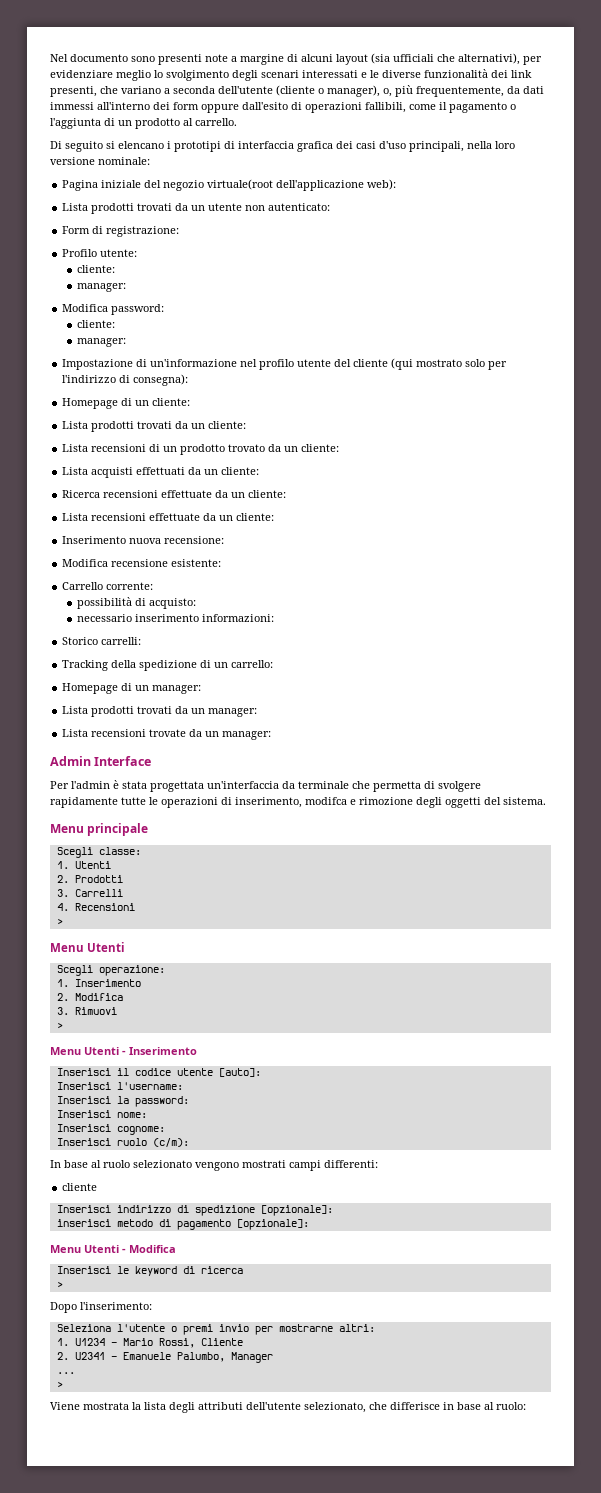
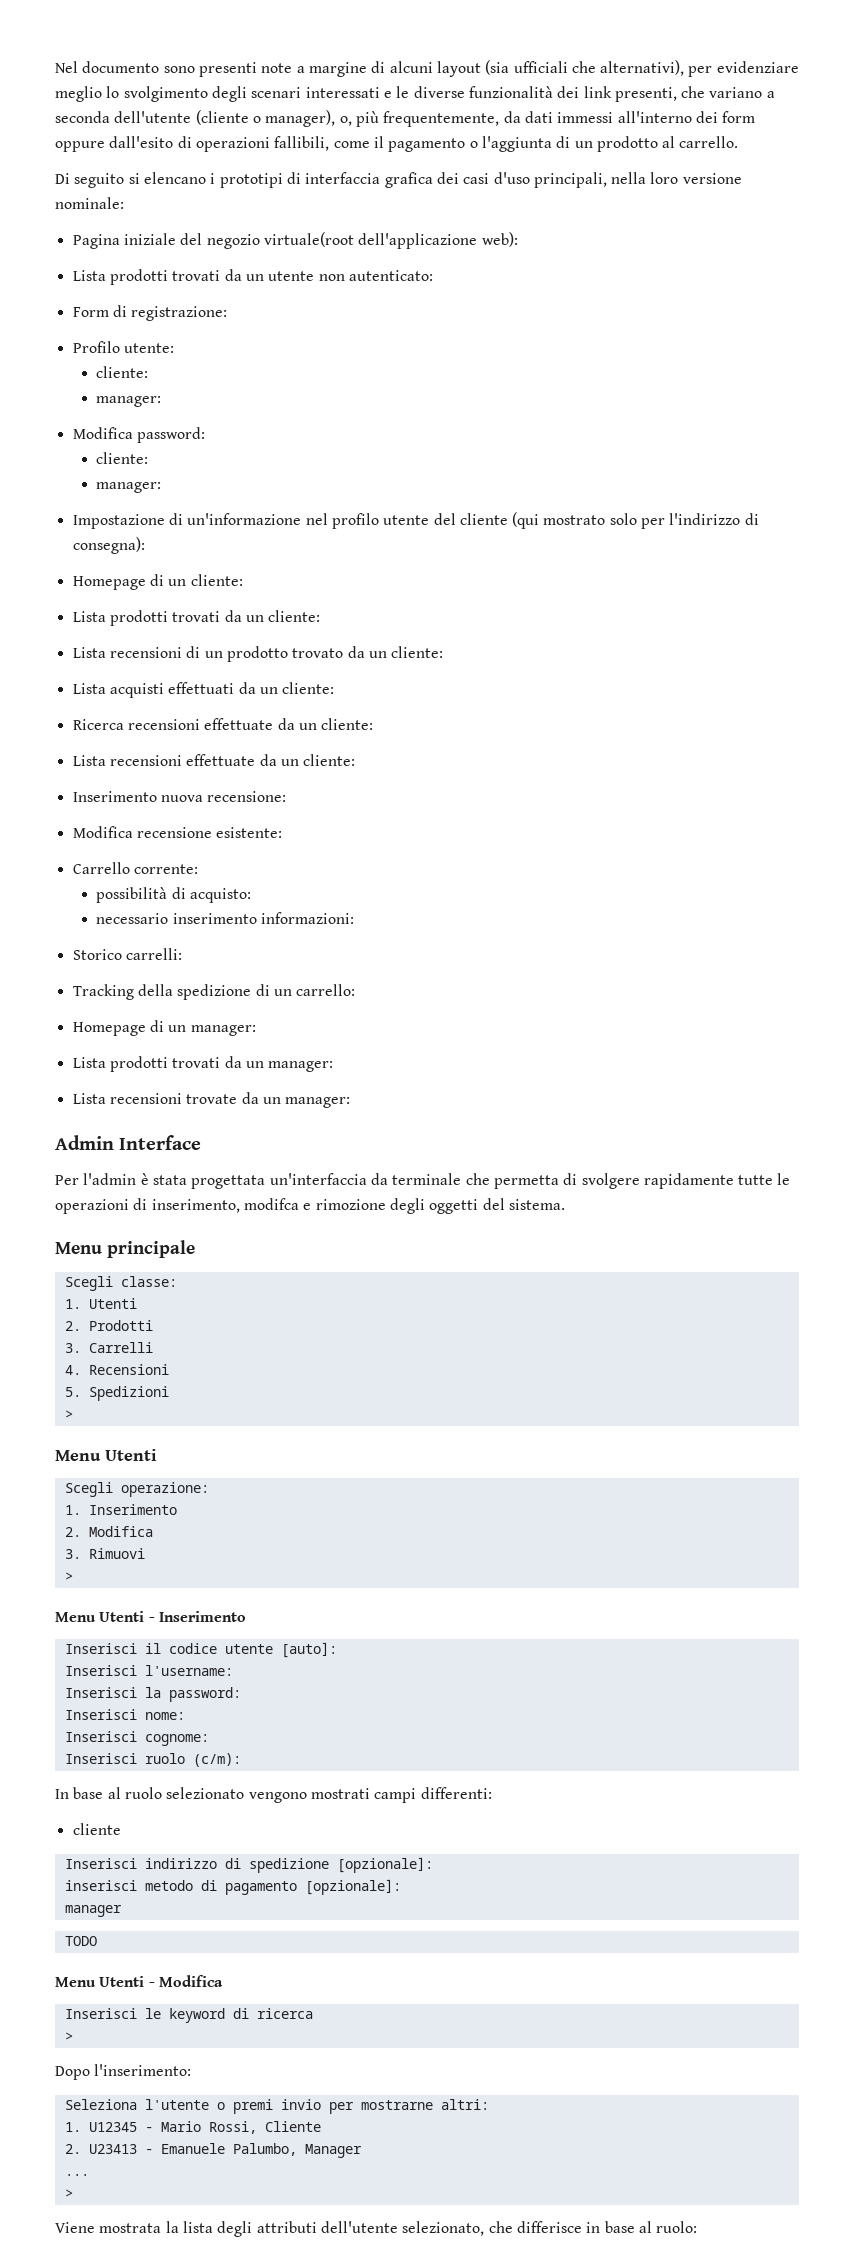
(135, 907) none -> [64,1386,169,1401] // 5. Spedizioni
(309, 1224) none -> [64,1905,122,1917] [64,1936,97,1946] // manager // TODO
[74,1338,105,1346] U1234 -> [88,2122,137,2132] U12345
[74,1352,105,1360] U2341 -> [88,2144,137,2154] U23413

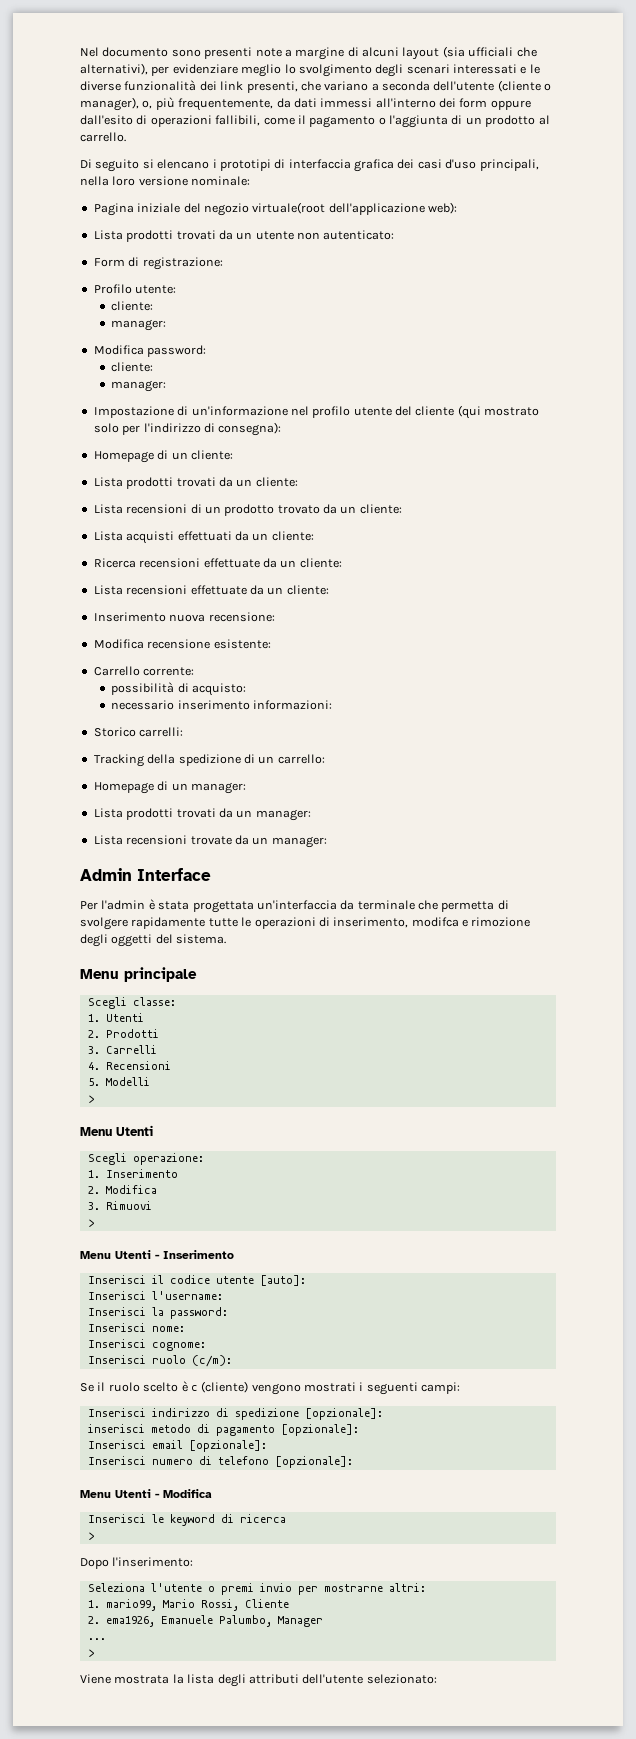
[88,1386,169,1401] Spedizioni -> [105,1077,150,1086] Modelli
[55,1787,492,1803] [72,1823,121,1835] In base al ruolo selezionato vengono mostrati campi differenti: // cliente -> [80,1381,461,1395] Se il ruolo scelto è c (cliente) vengono mostrati i seguenti campi:
[64,1905,122,1917] [64,1936,97,1946] manager // TODO -> [87,1440,267,1452] [87,1456,353,1468] Inserisci email [opzionale]: // Inserisci numero di telefono [opzionale]:
[88,2122,153,2132] U12345 - -> [105,1599,157,1611] mario99,
[88,2144,153,2154] U23413 - -> [105,1616,155,1627] ema1926,
[402,2221,698,2236] selezionato, che differisce in base al ruolo: -> [366,1674,437,1684] selezionato:

